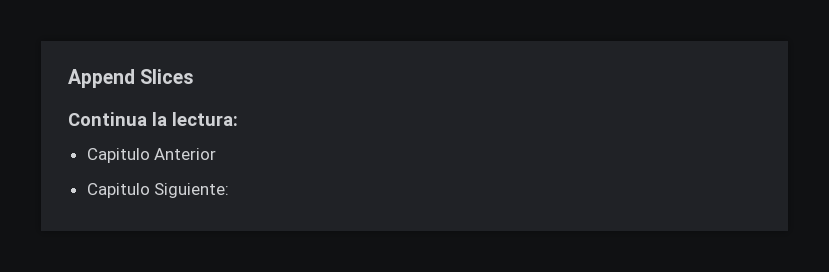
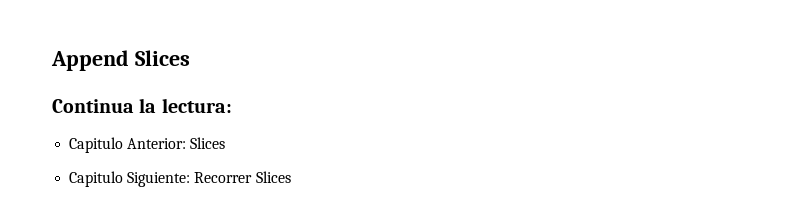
[154,148,217,160] Anterior -> [127,137,226,149] Anterior: Slices
(230, 190) none -> [194,171,291,183] Recorrer Slices

